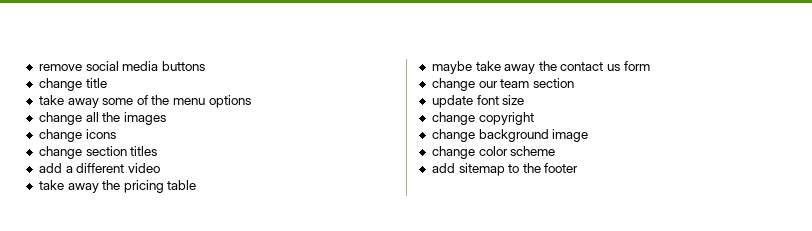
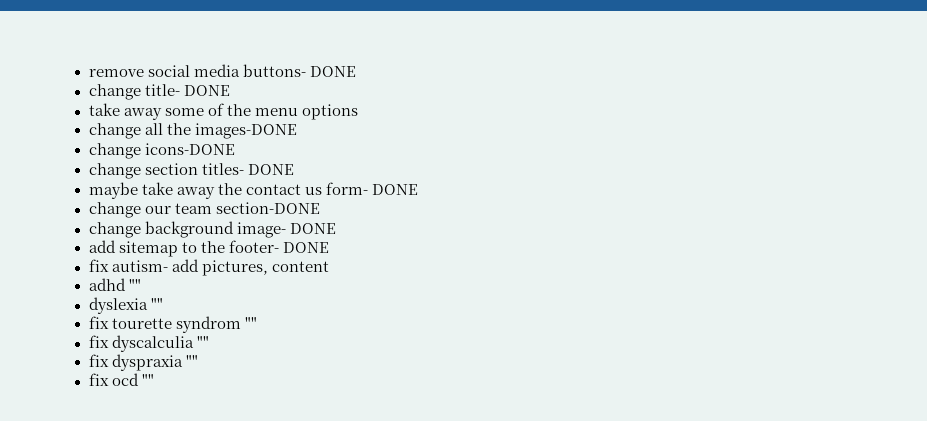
[161,61,205,71] [38,78,107,91] buttons // change title -> [242,64,356,77] [88,84,230,100] buttons- DONE // change title- DONE
[123,112,166,125] [38,129,116,142] images // change icons -> [194,123,297,139] [88,143,235,159] images-DONE // change icons-DONE
[130,146,158,156] [38,163,160,173] [38,180,197,193] titles // add a different video // take away the pricing table -> [201,163,294,175] titles- DONE
[623,61,650,71] form -> [325,182,418,195] form- DONE
[532,78,574,88] [431,95,525,108] [431,112,534,125] [431,129,589,142] [431,146,556,159] [431,163,579,176] section // update font size // change copyright // change background image // change color scheme // add sitemap to the footer -> [215,202,320,214] [88,221,336,238] [88,240,329,257] [88,259,329,276] [88,278,141,291] [88,297,163,314] [88,316,257,333] [88,335,209,352] [88,354,198,371] [88,373,154,386] section-DONE // change background image- DONE // add sitemap to the footer- DONE // fix autism- add pictures, content // adhd "" // dyslexia "" // fix tourette syndrom "" // fix dyscalculia "" // fix dyspraxia "" // fix ocd ""

